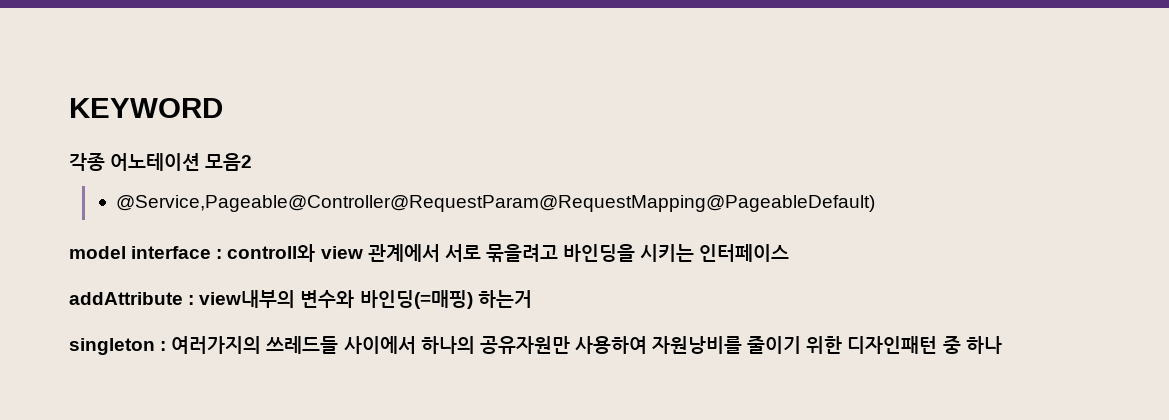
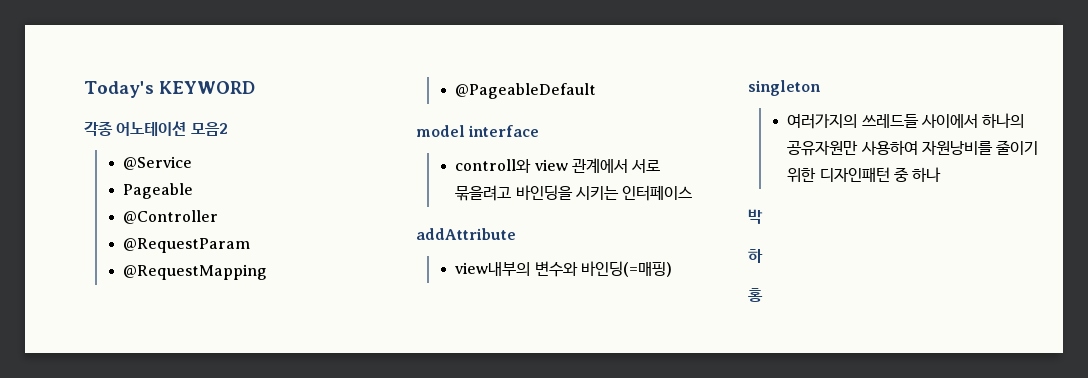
(69, 108) none -> [84,81,154,98] Today's
[115,195,875,212] @Service,Pageable@Controller@RequestParam@RequestMapping@PageableDefault) -> [123,156,193,170] [123,183,194,199] [123,210,219,224] [123,238,251,253] [123,264,268,280] [455,83,597,99] @Service // Pageable // @Controller // @RequestParam // @RequestMapping // @PageableDefault
[216,249,223,259] : -> (540, 131) //
[188,295,195,305] : -> (516, 234) //
[477,290,532,308] 하는거 -> (673, 269) none
[160,341,167,351] : -> (821, 88) //
(1002, 345) none -> [748,209,763,224] [748,249,763,263] [748,288,763,302] // 박 // 하 // 홍

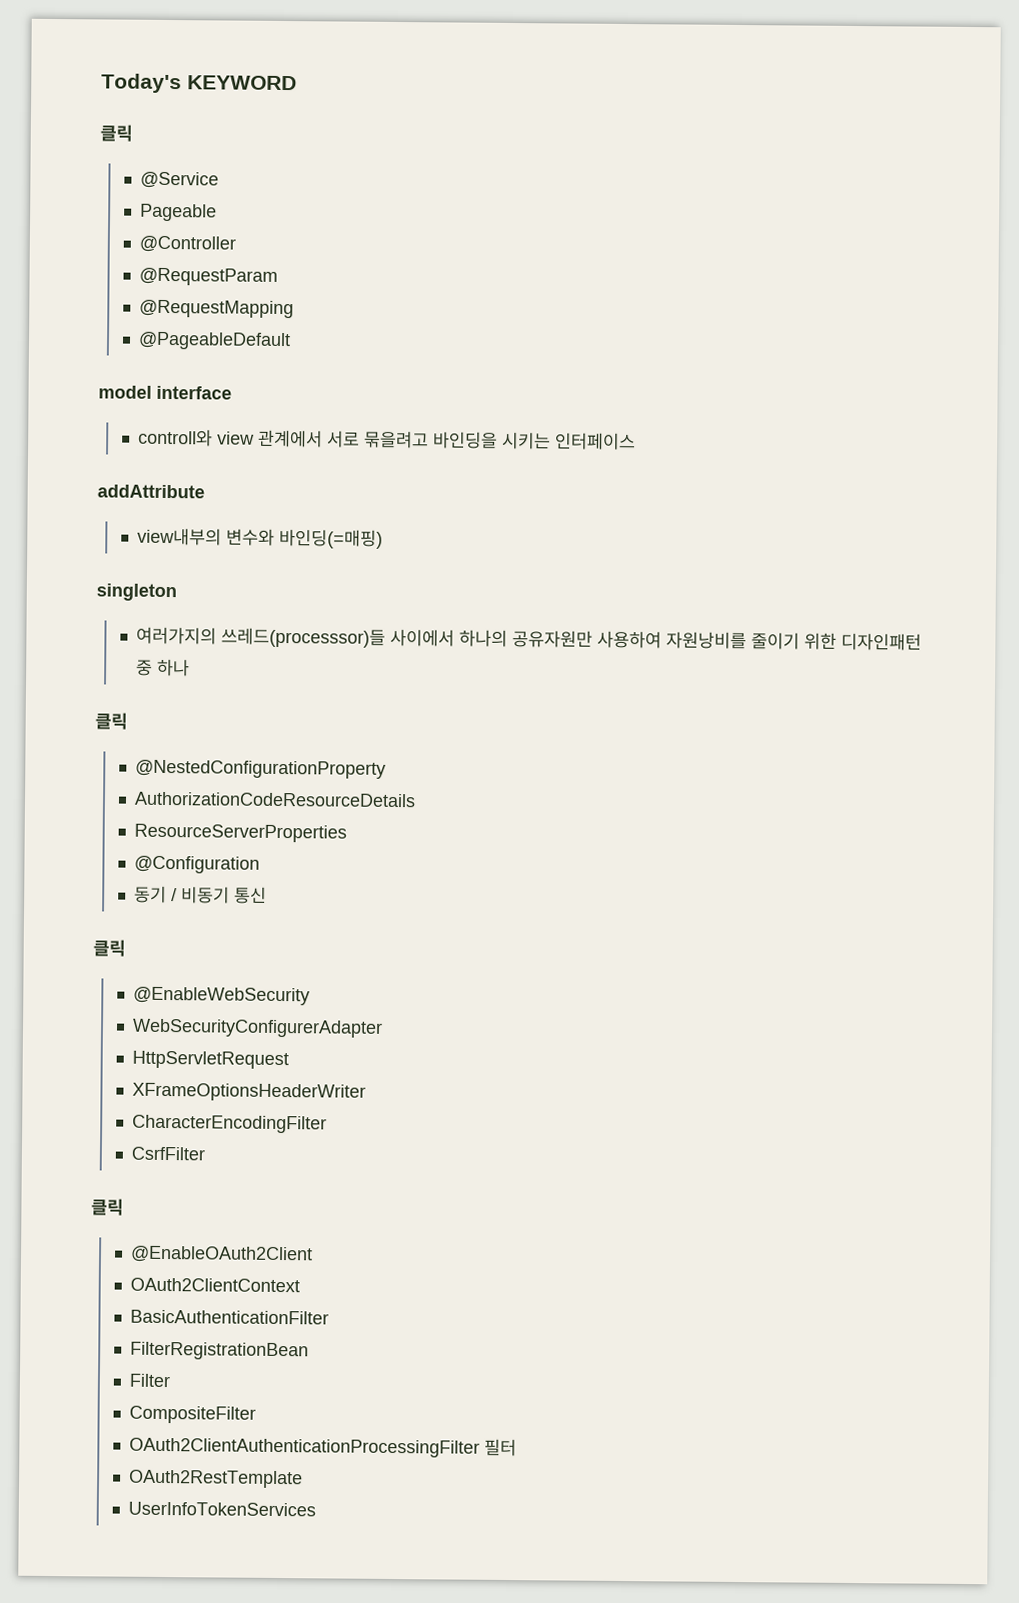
[84,121,228,136] 각종 어노테이션 모음2 -> [100,124,133,142] 클릭
[861,114,919,128] 쓰레드들 -> [221,627,387,648] 쓰레드(processsor)들
[748,209,763,224] [748,249,763,263] [748,288,763,302] 박 // 하 // 홍 -> [95,712,128,730] [135,759,387,779] [134,791,417,808] [134,823,348,843] [134,855,261,874] [134,885,268,904] [93,939,126,957] [133,986,311,1006] [132,1018,384,1038] [132,1050,290,1070] [132,1082,367,1102] [132,1114,328,1134] [131,1146,206,1161] [91,1198,124,1216] [130,1245,314,1264] [130,1277,301,1293] [130,1309,330,1325] [130,1341,310,1361] [129,1373,171,1388] [129,1405,257,1424] [129,1437,518,1458] [129,1469,304,1489] [128,1501,317,1517] 클릭 // @NestedConfigurationProperty // AuthorizationCodeResourceDetails // ResourceServerProperties // @Configuration // 동기 / 비동기 통신 // 클릭 // @EnableWebSecurity // WebSecurityConfigurerAdapter // HttpServletRequest // XFrameOptionsHeaderWriter // CharacterEncodingFilter // CsrfFilter // 클릭 // @EnableOAuth2Client // OAuth2ClientContext // BasicAuthenticationFilter // FilterRegistrationBean // Filter // CompositeFilter // OAuth2ClientAuthenticationProcessingFilter 필터 // OAuth2RestTemplate // UserInfoTokenServices

